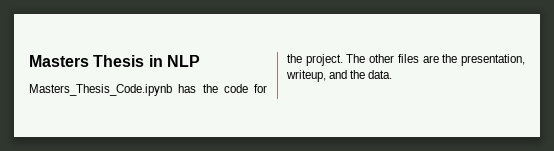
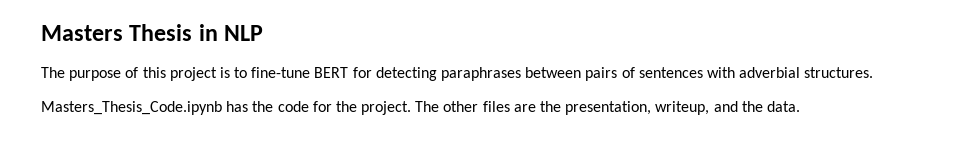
(200, 61) none -> [41,67,874,81] // The purpose of this project is to fine-tune BERT for detecting paraphrases between pairs of sentences with adverbial structures.

